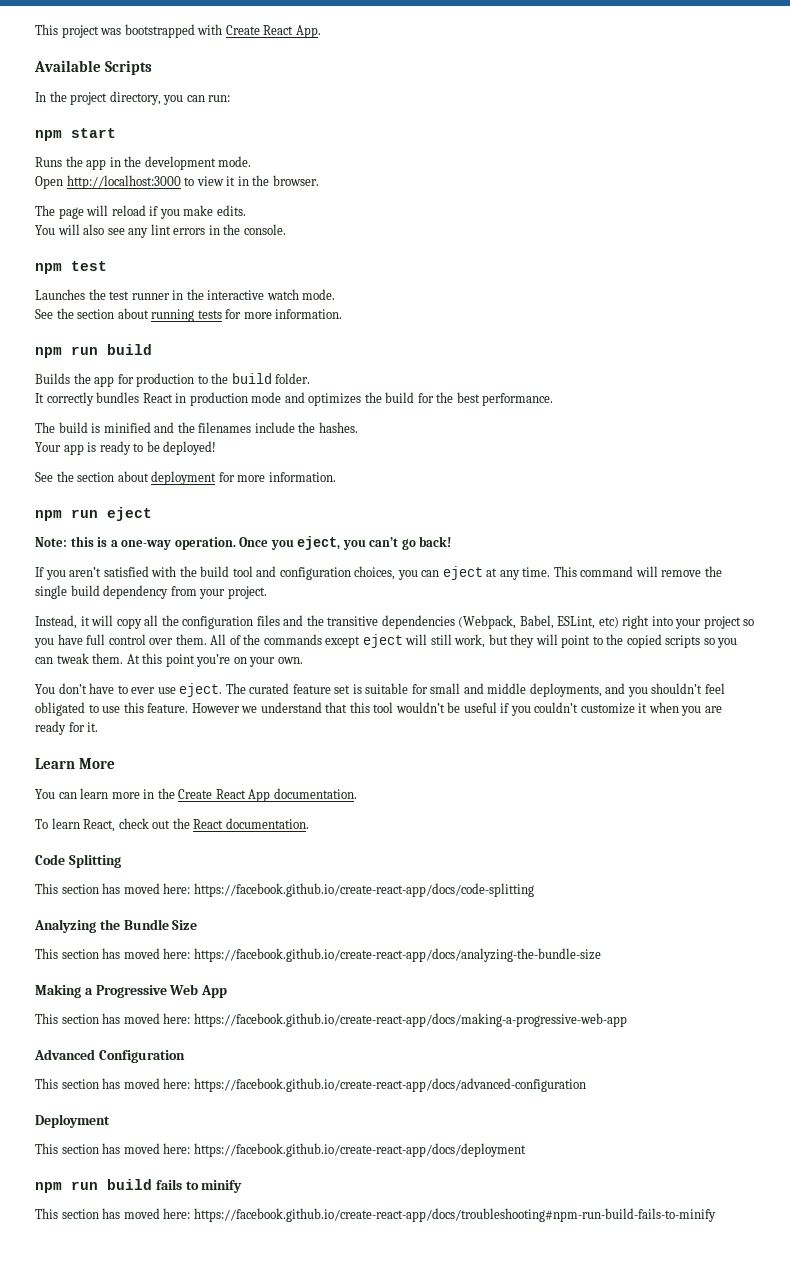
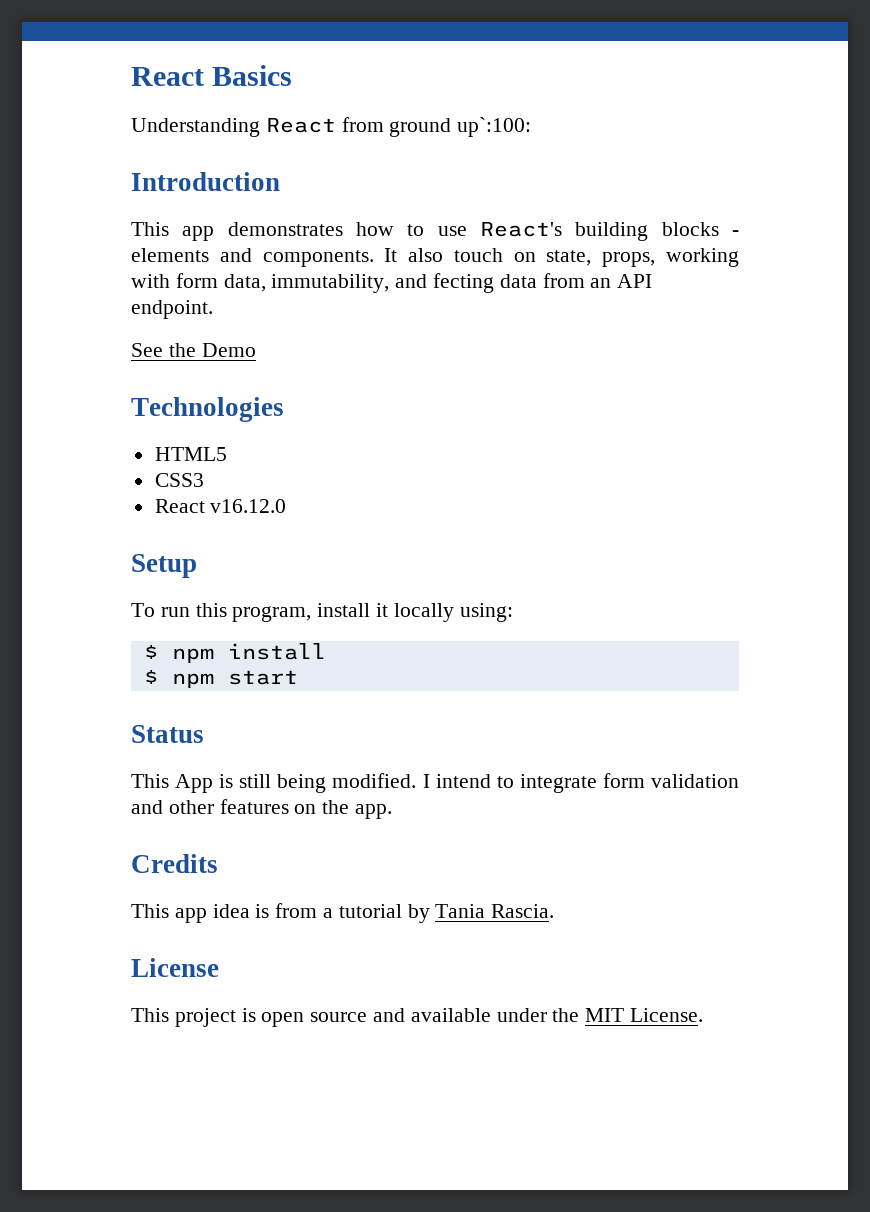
[35,24,321,38] [34,60,153,75] [35,91,231,105] [35,128,116,141] [35,156,252,170] [35,175,319,189] [35,205,246,219] [35,224,286,238] [35,261,107,274] [35,289,336,300] [35,308,343,322] [35,344,152,358] [35,373,311,387] [35,392,554,406] [35,422,358,433] [35,441,217,455] [35,471,336,485] [35,507,152,521] [35,536,452,550] [35,566,722,580] [35,585,267,599] [35,615,755,629] [34,634,738,648] [35,653,303,667] [35,683,725,697] [35,702,722,716] [35,721,99,735] [35,758,116,769] [35,788,357,802] [35,818,309,832] [35,854,121,868] [35,883,534,897] [34,919,198,933] [35,948,601,962] [35,984,228,998] [35,1013,627,1027] [34,1049,185,1063] [35,1078,586,1092] [35,1114,110,1128] [35,1143,526,1157] [35,1179,243,1193] [35,1208,716,1222] This project was bootstrapped with Create React App. // Available Scripts // In the project directory, you can run: // npm start // Runs the app in the development mode. // Open http://localhost:3000 to view it in the browser. // The page will reload if you make edits. // You will also see any lint errors in the console. // npm test // Launches the test runner in the interactive watch mode. // See the section about running tests for more information. // npm run build // Builds the app for production to the build folder. // It correctly bundles React in production mode and optimizes the build for the best performance. // The build is minified and the filenames include the hashes. // Your app is ready to be deployed! // See the section about deployment for more information. // npm run eject // Note: this is a one-way operation. Once you eject, you can’t go back! // If you aren’t satisfied with the build tool and configuration choices, you can eject at any time. This command will remove the single build dependency from your project. // Instead, it will copy all the configuration files and the transitive dependencies (Webpack, Babel, ESLint, etc) right into your project so you have full control over them. All of the commands except eject will still work, but they will point to the copied scripts so you can tweak them. At this point you’re on your own. // You don’t have to ever use eject. The curated feature set is suitable for small and middle deployments, and you shouldn’t feel obligated to use this feature. However we understand that this tool wouldn’t be useful if you couldn’t customize it when you are ready for it. // Learn More // You can learn more in the Create React App documentation. // To learn React, check out the React documentation. // Code Splitting // This section has moved here: https://facebook.github.io/create-react-app/docs/code-splitting // Analyzing the Bundle Size // This section has moved here: https://facebook.github.io/create-react-app/docs/analyzing-the-bundle-size // Making a Progressive Web App // This section has moved here: https://facebook.github.io/create-react-app/docs/making-a-progressive-web-app // Advanced Configuration // This section has moved here: https://facebook.github.io/create-react-app/docs/advanced-configuration // Deployment // This section has moved here: https://facebook.github.io/create-react-app/docs/deployment // npm run build fails to minify // This section has moved here: https://facebook.github.io/create-react-app/docs/troubleshooting#npm-run-build-fails-to-minify -> [131,65,293,86] [131,117,532,137] [131,172,280,191] [131,222,739,241] [131,248,739,267] [131,273,653,293] [131,300,213,319] [131,343,256,357] [131,397,284,422] [154,447,227,461] [154,473,204,487] [154,499,287,513] [131,554,197,578] [131,603,513,622] [143,643,326,663] [143,670,298,688] [131,725,204,743] [131,773,739,793] [131,799,393,819] [131,854,218,873] [131,903,555,923] [131,958,219,977] [131,1008,704,1027] React Basics // Understanding React from ground up`:100: // Introduction // This app demonstrates how to use React's building blocks - elements and components. It also touch on state, props, working with form data, immutability, and fecting data from an API endpoint. // See the Demo // Technologies // HTML5 // CSS3 // React v16.12.0 // Setup // To run this program, install it locally using: // $ npm install // $ npm start // Status // This App is still being modified. I intend to integrate form validation and other features on the app. // Credits // This app idea is from a tutorial by Tania Rascia. // License // This project is open source and available under the MIT License.

